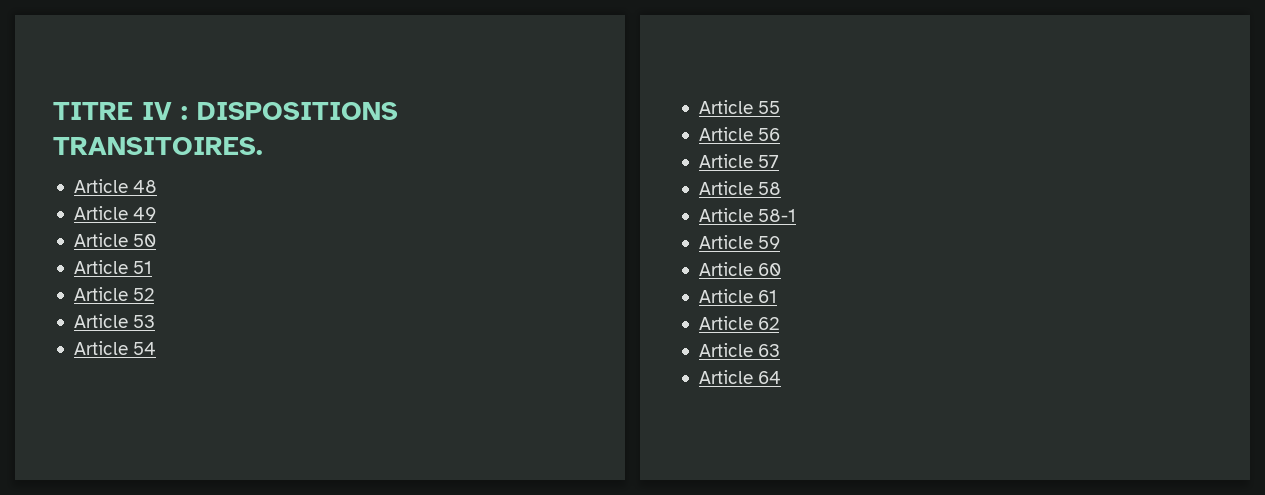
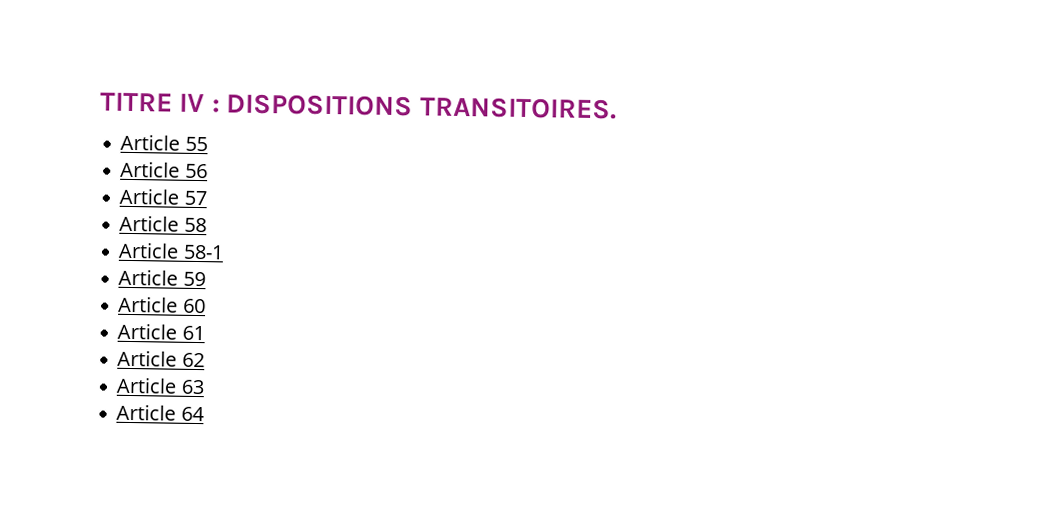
[73,179,158,193] [73,206,157,220] [73,233,157,247] [73,260,153,274] [73,287,155,301] [73,314,156,328] [73,341,157,355] // Article 48 // Article 49 // Article 50 // Article 51 // Article 52 // Article 53 // Article 54 -> (617, 108) none

